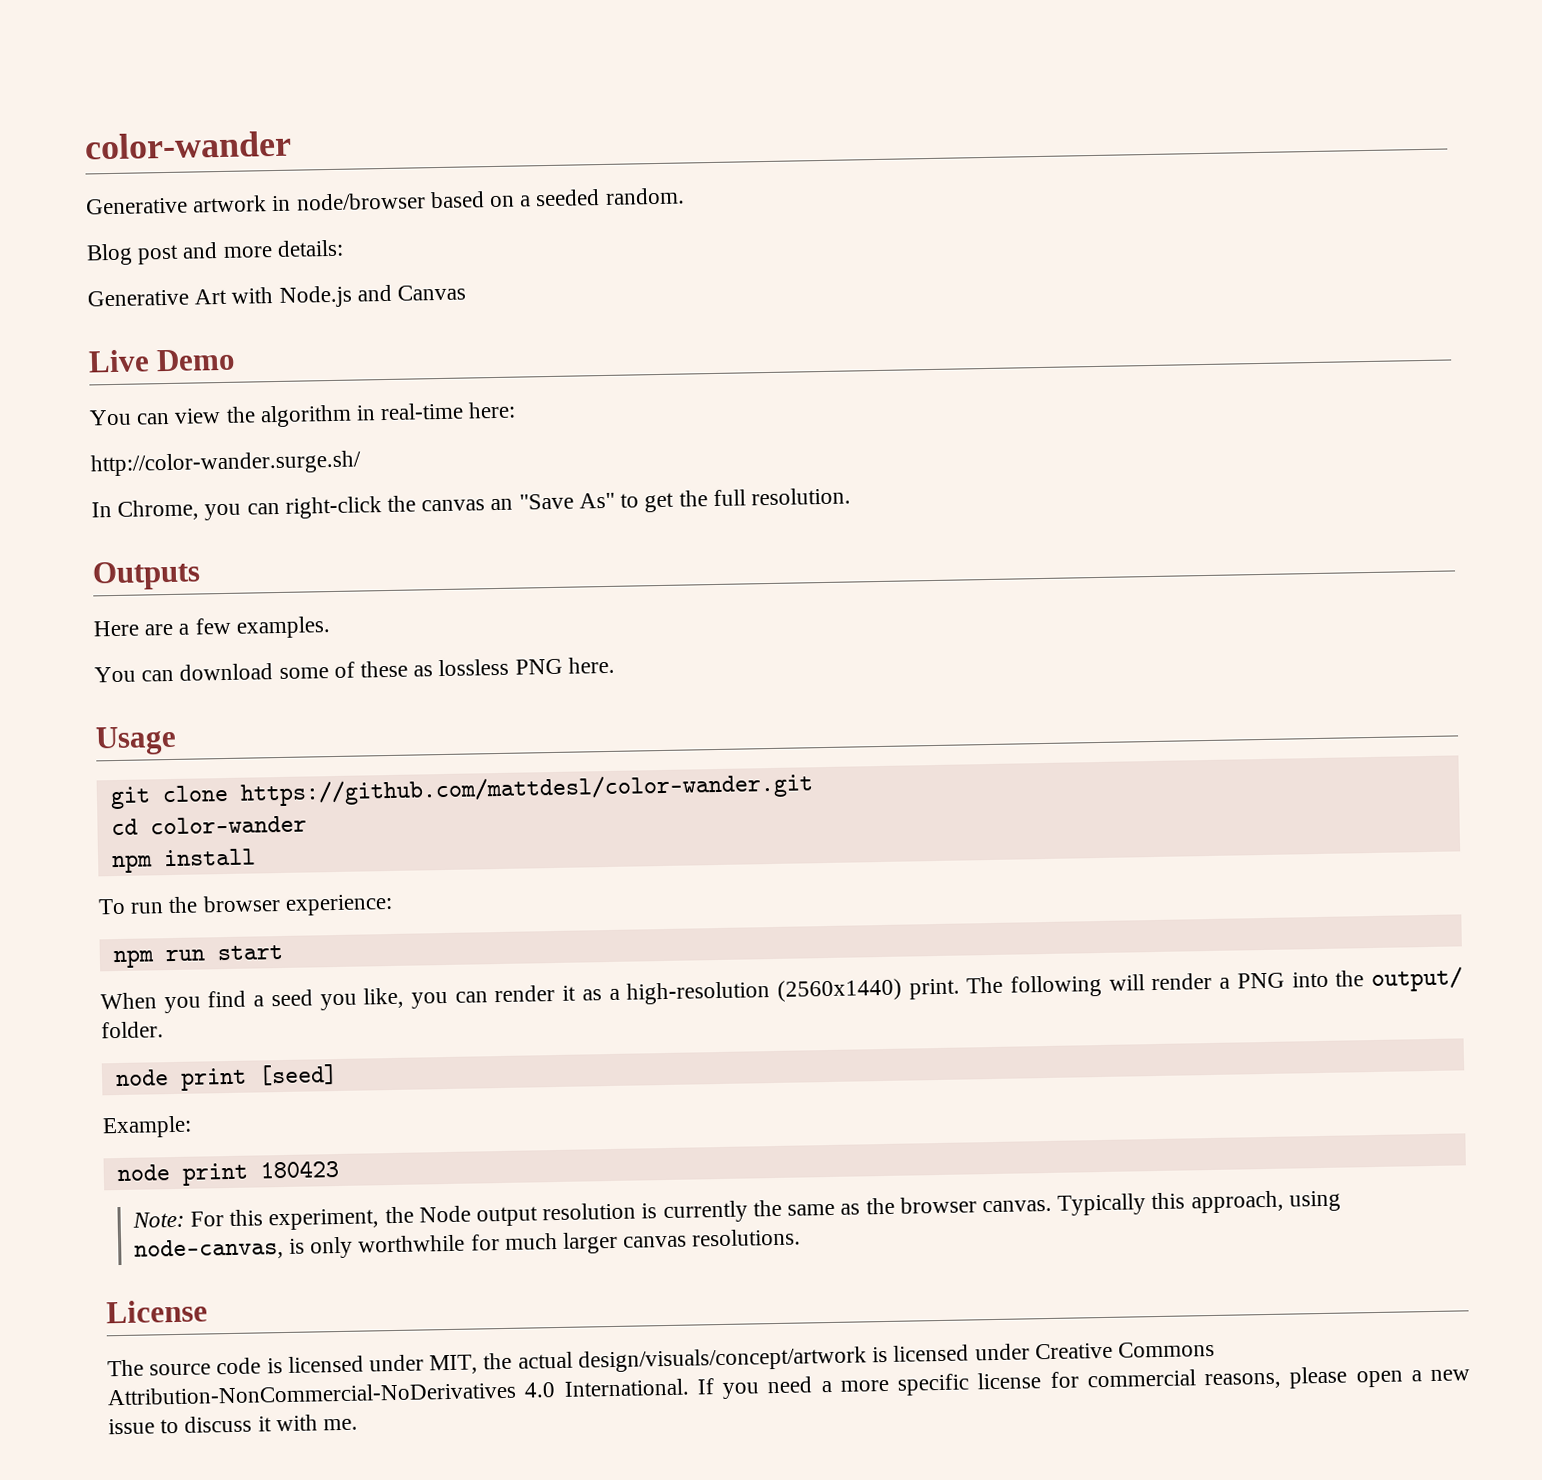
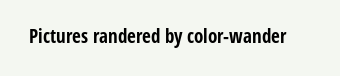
[84,130,292,160] [85,187,685,215] [86,239,344,266] [87,284,467,308] [88,348,237,373] [89,401,517,428] [90,450,362,477] [91,487,851,521] [92,560,201,591] [93,616,331,639] [94,656,615,683] [95,725,177,756] [109,772,814,810] [110,815,307,836] [110,848,256,874] [98,893,393,916] [112,944,283,969] [100,966,1463,1014] [101,1021,164,1039] [114,1064,338,1091] [102,1115,192,1139] [116,1159,339,1186] [131,1190,1341,1231] [133,1228,802,1261] [106,1299,208,1324] [107,1340,1215,1377] [107,1366,1470,1406] [108,1414,359,1435] color-wander // Generative artwork in node/browser based on a seeded random. // Blog post and more details: // Generative Art with Node.js and Canvas // Live Demo // You can view the algorithm in real-time here: // http://color-wander.surge.sh/ // In Chrome, you can right-click the canvas an "Save As" to get the full resolution. // Outputs // Here are a few examples. // You can download some of these as lossless PNG here. // Usage // git clone https://github.com/mattdesl/color-wander.git // cd color-wander // npm install // To run the browser experience: // npm run start // When you find a seed you like, you can render it as a high-resolution (2560x1440) print. The following will render a PNG into the output/ folder. // node print [seed] // Example: // node print 180423 // Note: For this experiment, the Node output resolution is currently the same as the browser canvas. Typically this approach, using node-canvas, is only worthwhile for much larger canvas resolutions. // License // The source code is licensed under MIT, the actual design/visuals/concept/artwork is licensed under Creative Commons Attribution-NonCommercial-NoDerivatives 4.0 International. If you need a more specific license for commercial reasons, please open a new issue to discuss it with me. -> [29,28,288,48] Pictures randered by color-wander

